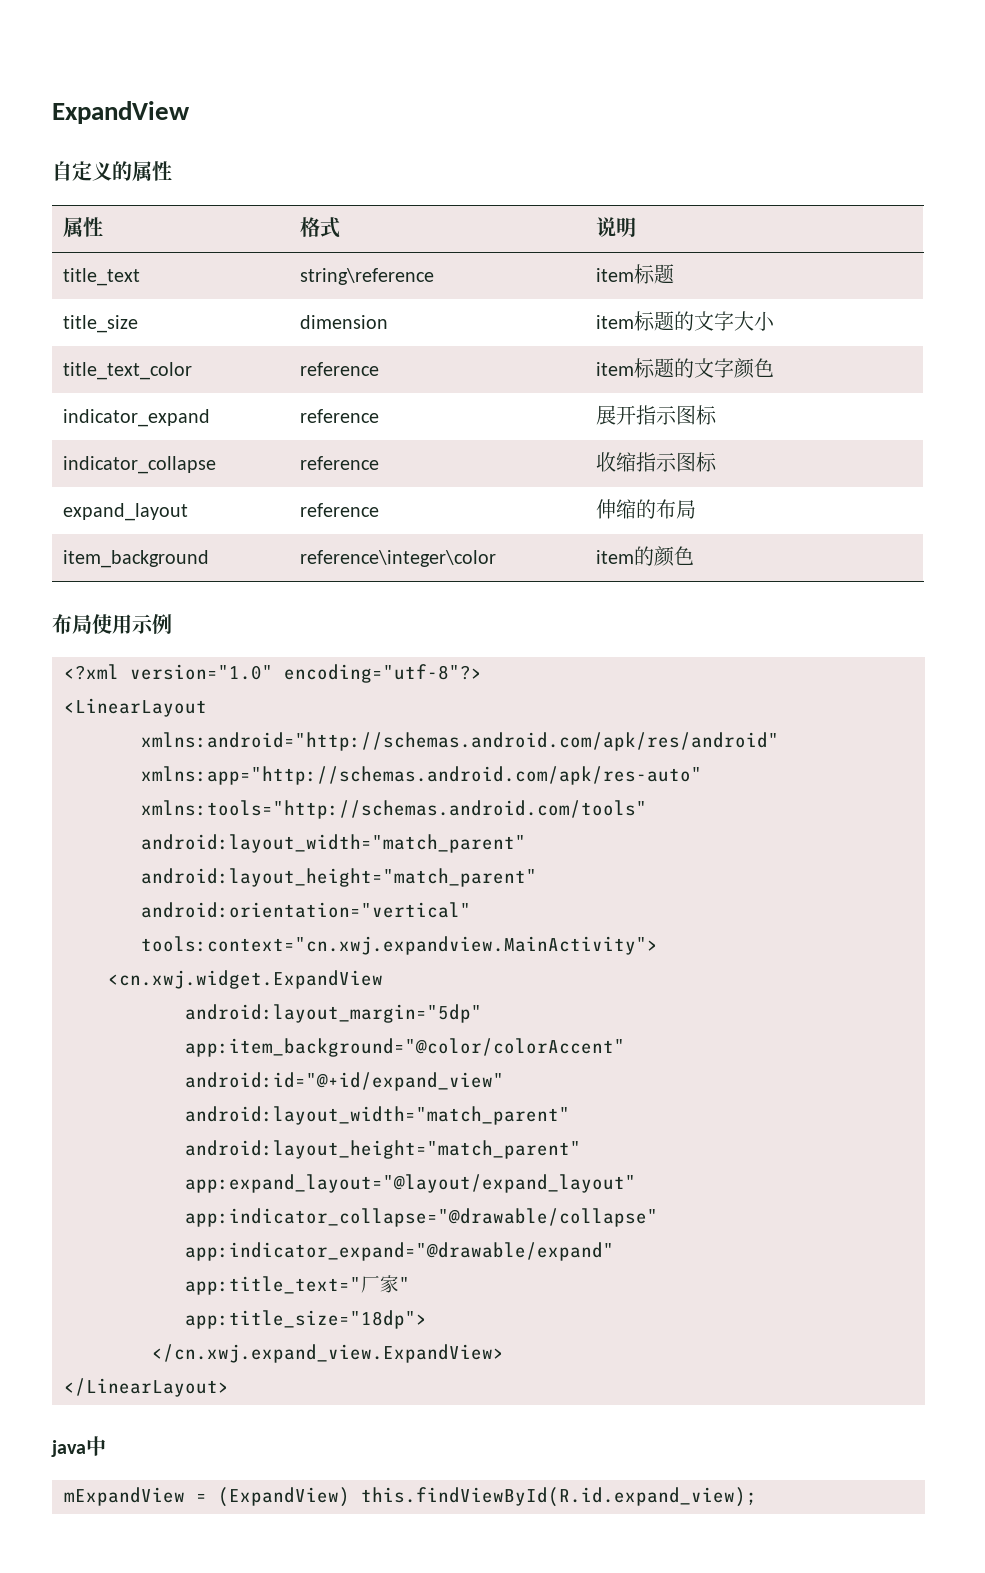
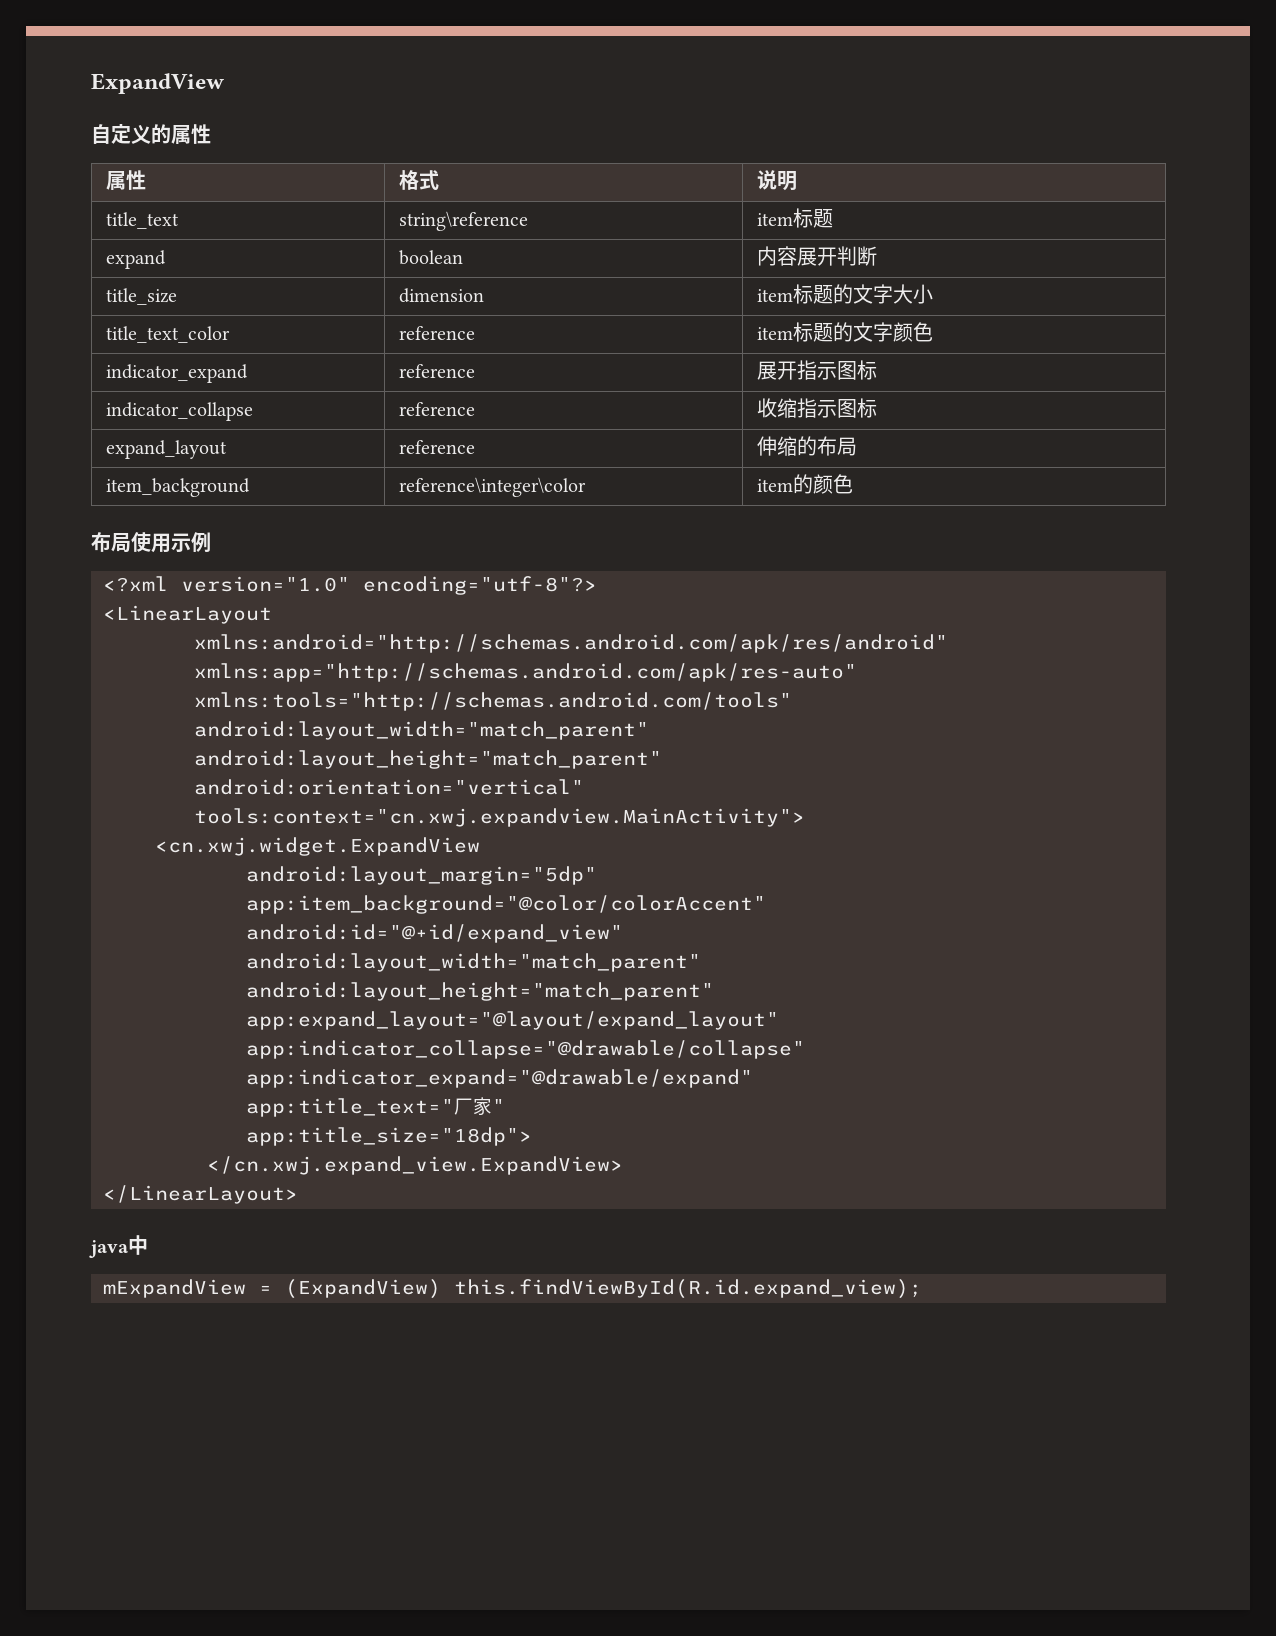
(674, 274) none -> [105,250,166,269] [398,250,463,265] [756,246,877,266] // expand | boolean | 内容展开判断

